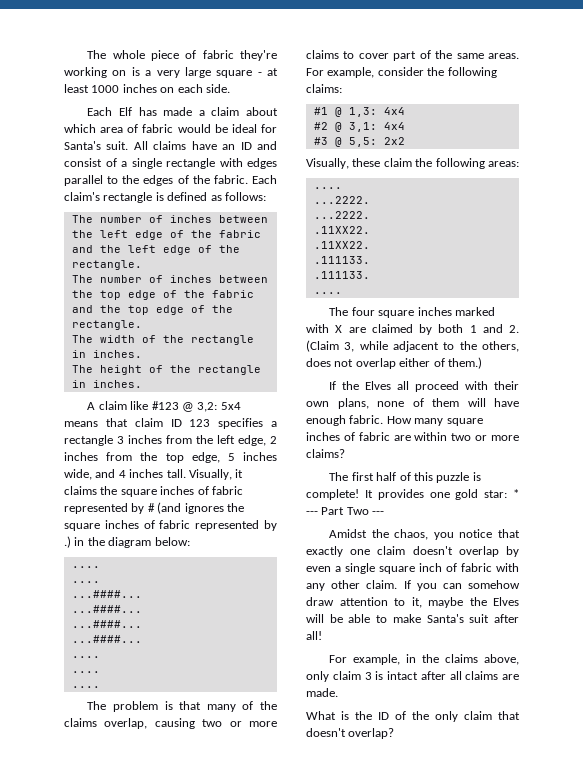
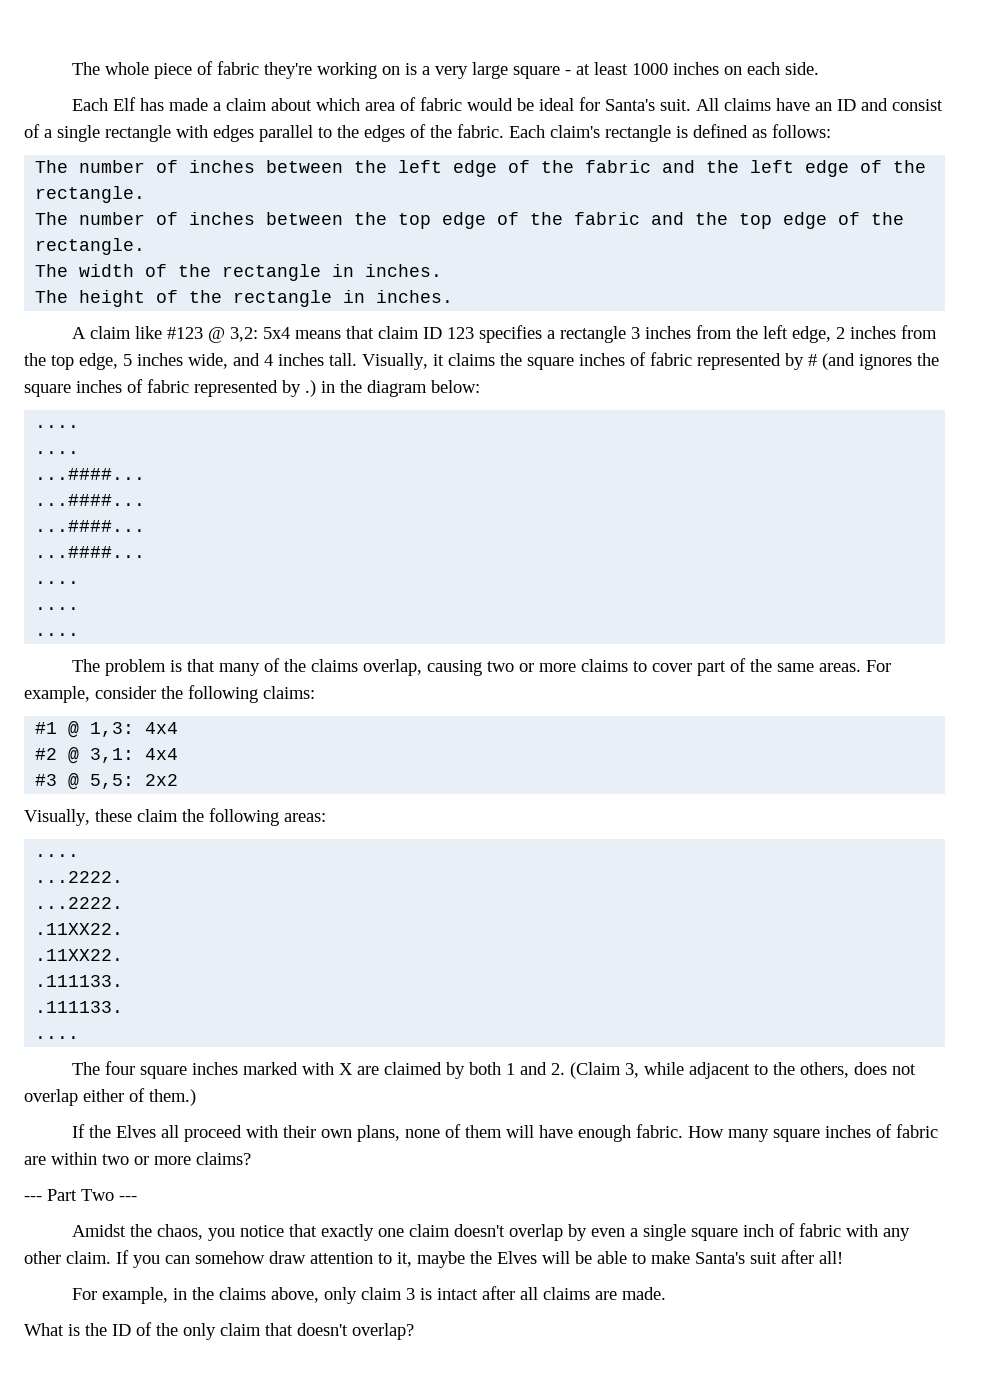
[329,472,481,483] [306,489,519,500] The first half of this puzzle is complete! It provides one gold star: * -> (251, 1158) none

